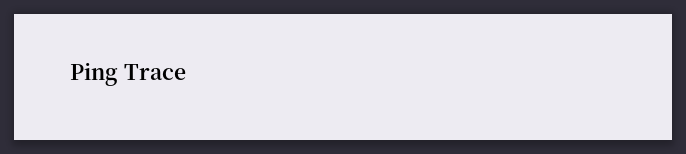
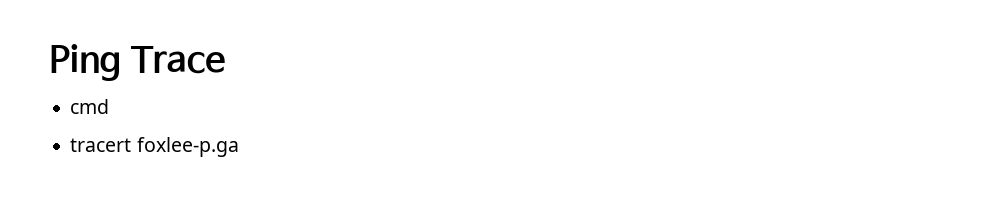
(186, 72) none -> [70,99,110,114] [70,137,239,157] // cmd // tracert foxlee-p.ga

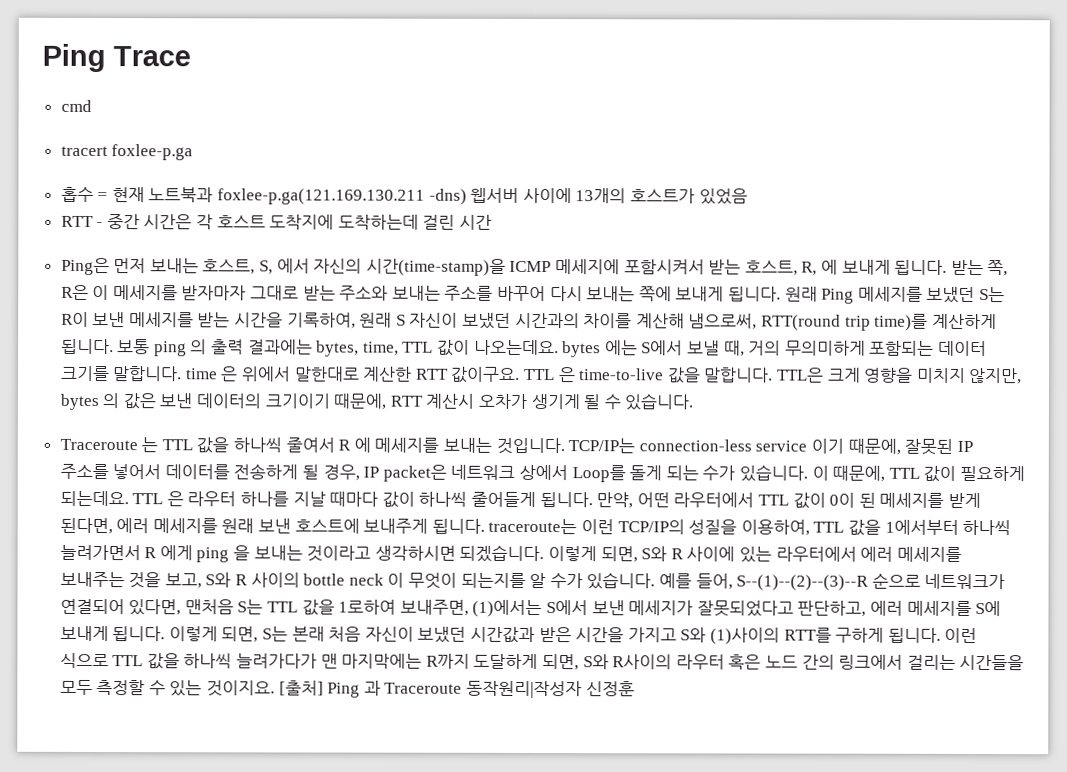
(239, 147) none -> [60,186,748,205] [60,214,493,230] [60,257,1009,277] [60,284,1005,304] [60,311,997,331] [60,338,987,358] [60,365,1023,385] [59,393,694,411] [59,437,973,455] [59,463,1025,483] [59,490,981,509] [59,517,1012,536] [59,544,962,563] [59,571,1006,591] [59,598,1002,618] [59,625,978,645] [59,652,1025,671] [59,679,635,699] // 홉수 = 현재 노트북과 foxlee-p.ga(121.169.130.211 -dns) 웹서버 사이에 13개의 호스트가 있었음 // RTT - 중간 시간은 각 호스트 도착지에 도착하는데 걸린 시간 // Ping은 먼저 보내는 호스트, S, 에서 자신의 시간(time-stamp)을 ICMP 메세지에 포함시켜서 받는 호스트, R, 에 보내게 됩니다. 받는 쪽, R은 이 메세지를 받자마자 그대로 받는 주소와 보내는 주소를 바꾸어 다시 보내는 쪽에 보내게 됩니다. 원래 Ping 메세지를 보냈던 S는 R이 보낸 메세지를 받는 시간을 기록하여, 원래 S 자신이 보냈던 시간과의 차이를 계산해 냄으로써, RTT(round trip time)를 계산하게 됩니다. 보통 ping 의 출력 결과에는 bytes, time, TTL 값이 나오는데요. bytes 에는 S에서 보낼 때, 거의 무의미하게 포함되는 데이터 크기를 말합니다. time 은 위에서 말한대로 계산한 RTT 값이구요. TTL 은 time-to-live 값을 말합니다. TTL은 크게 영향을 미치지 않지만, bytes 의 값은 보낸 데이터의 크기이기 때문에, RTT 계산시 오차가 생기게 될 수 있습니다. // Traceroute 는 TTL 값을 하나씩 줄여서 R 에 메세지를 보내는 것입니다. TCP/IP는 connection-less service 이기 때문에, 잘못된 IP 주소를 넣어서 데이터를 전송하게 될 경우, IP packet은 네트워크 상에서 Loop를 돌게 되는 수가 있습니다. 이 때문에, TTL 값이 필요하게 되는데요. TTL 은 라우터 하나를 지날 때마다 값이 하나씩 줄어들게 됩니다. 만약, 어떤 라우터에서 TTL 값이 0이 된 메세지를 받게 된다면, 에러 메세지를 원래 보낸 호스트에 보내주게 됩니다. traceroute는 이런 TCP/IP의 성질을 이용하여, TTL 값을 1에서부터 하나씩 늘려가면서 R 에게 ping 을 보내는 것이라고 생각하시면 되겠습니다. 이렇게 되면, S와 R 사이에 있는 라우터에서 에러 메세지를 보내주는 것을 보고, S와 R 사이의 bottle neck 이 무엇이 되는지를 알 수가 있습니다. 예를 들어, S--(1)--(2)--(3)--R 순으로 네트워크가 연결되어 있다면, 맨처음 S는 TTL 값을 1로하여 보내주면, (1)에서는 S에서 보낸 메세지가 잘못되었다고 판단하고, 에러 메세지를 S에 보내게 됩니다. 이렇게 되면, S는 본래 처음 자신이 보냈던 시간값과 받은 시간을 가지고 S와 (1)사이의 RTT를 구하게 됩니다. 이런 식으로 TTL 값을 하나씩 늘려가다가 맨 마지막에는 R까지 도달하게 되면, S와 R사이의 라우터 혹은 노드 간의 링크에서 걸리는 시간들을 모두 측정할 수 있는 것이지요. [출처] Ping 과 Traceroute 동작원리|작성자 신정훈

